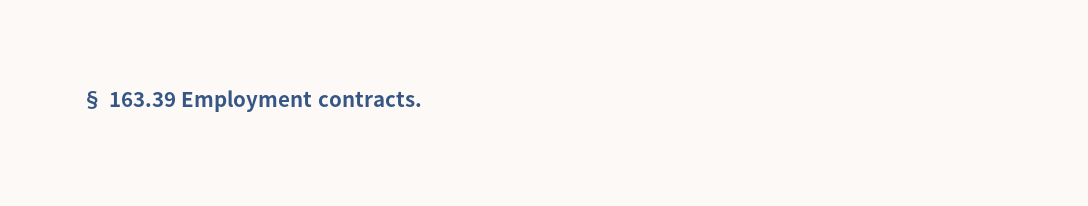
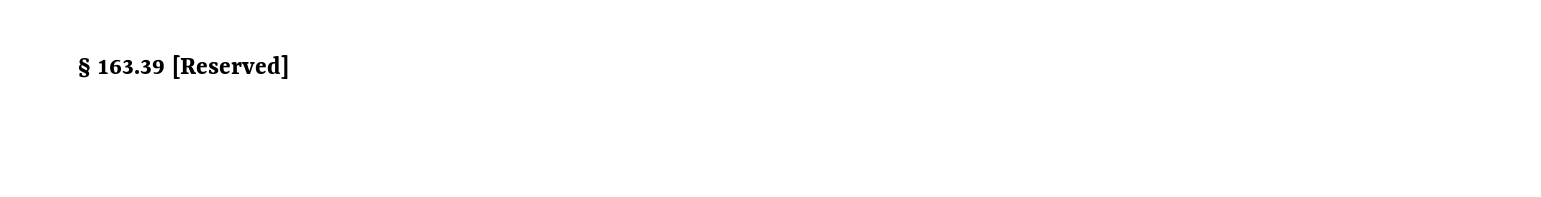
[181,90,422,112] Employment contracts. -> [172,55,290,79] [Reserved]

